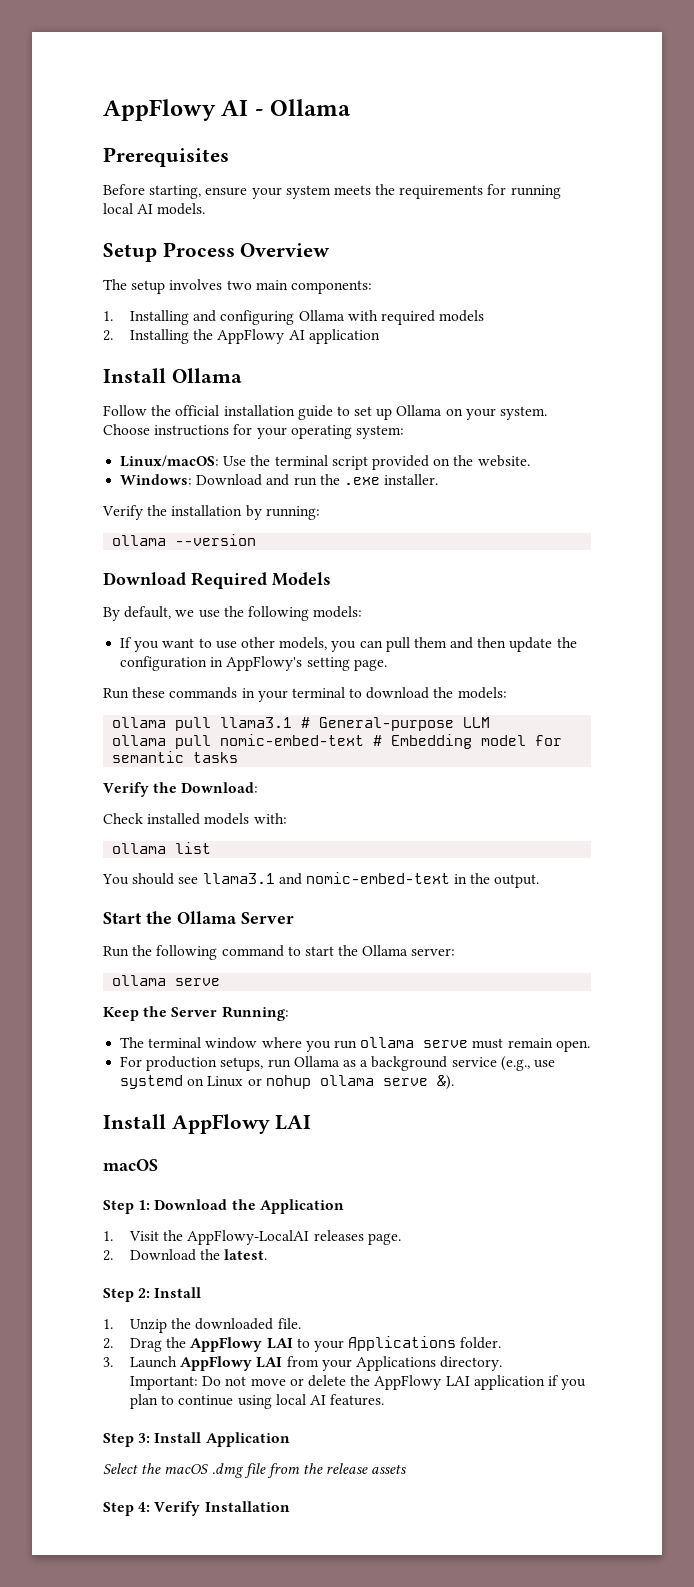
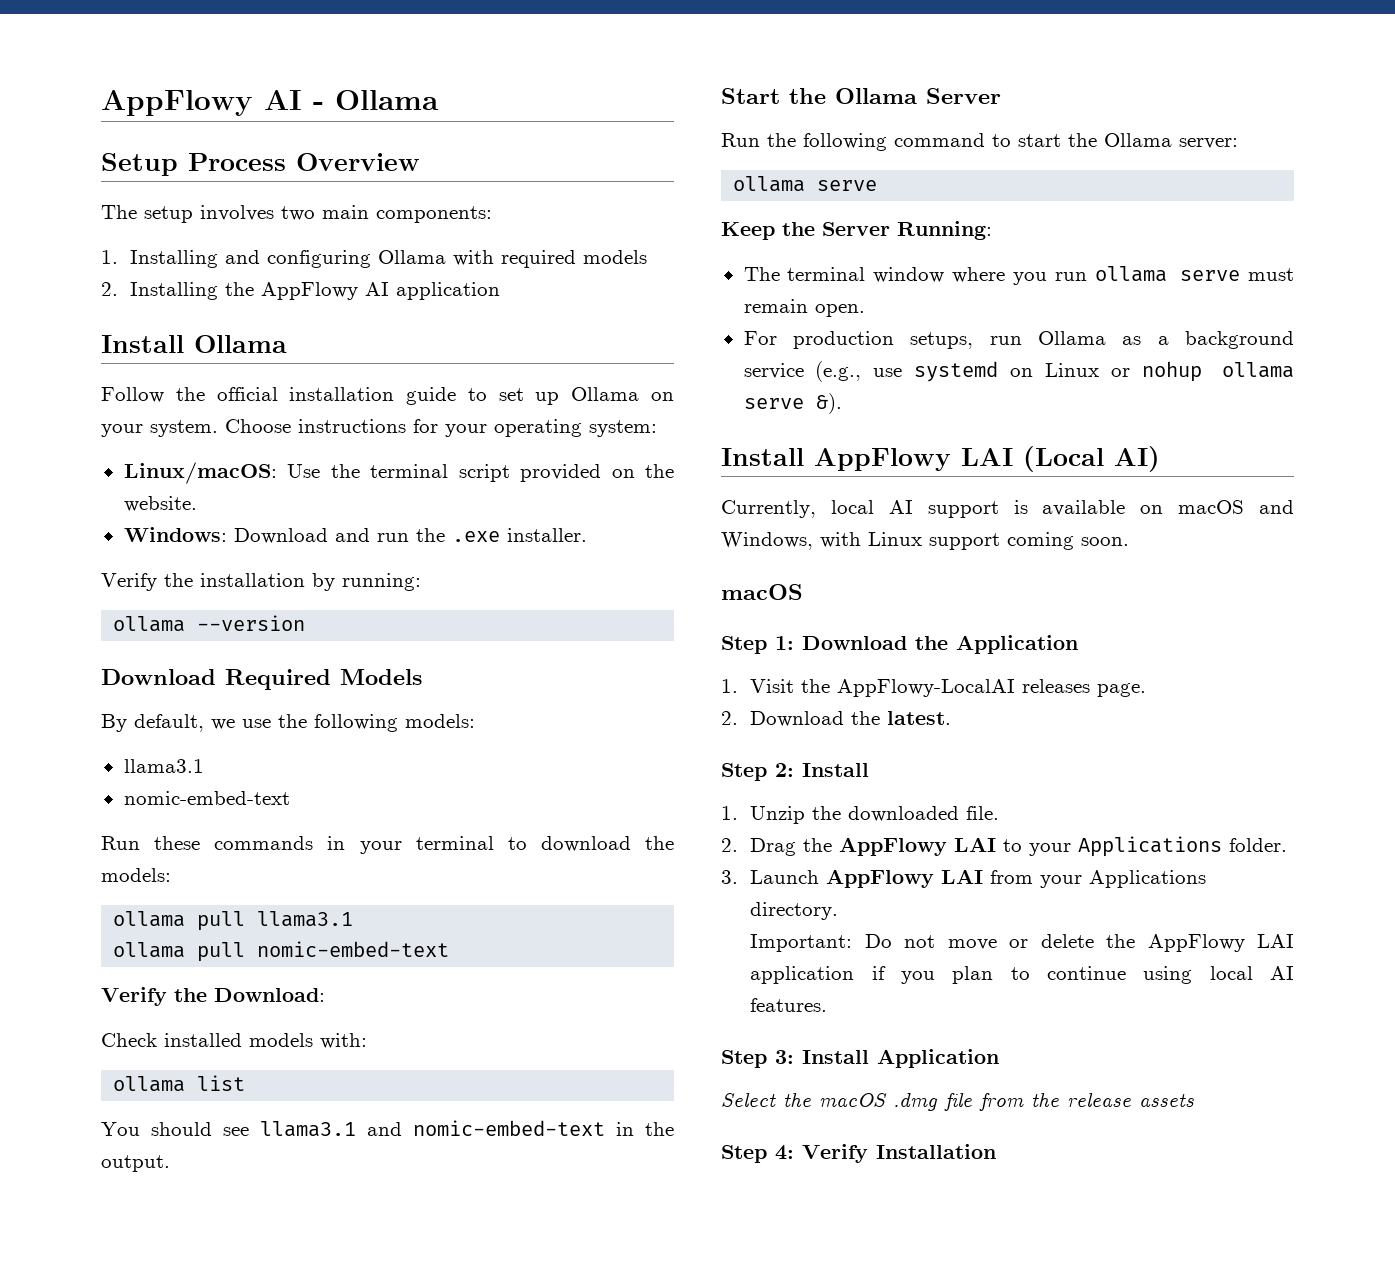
[103,147,229,167] [103,184,561,199] [103,203,206,215] // Prerequisites // Before starting, ensure your system meets the requirements for running local AI models. -> (439, 100) none
[120,637,577,652] [120,656,387,671] If you want to use other models, you can pull them and then update the configuration in AppFlowy's setting page. -> [123,759,204,773] [123,791,290,805] llama3.1 // nomic-embed-text
[301,717,491,731] # General-purpose LLM -> (354, 919) none
[373,734,563,749] [112,751,239,763] # Embedding model for semantic tasks -> (450, 949) none
(312, 1122) none -> [1023,446,1160,472] [721,500,1294,518] [721,532,1129,550] (Local AI) // Currently, local AI support is available on macOS and Windows, with Linux support coming soon.

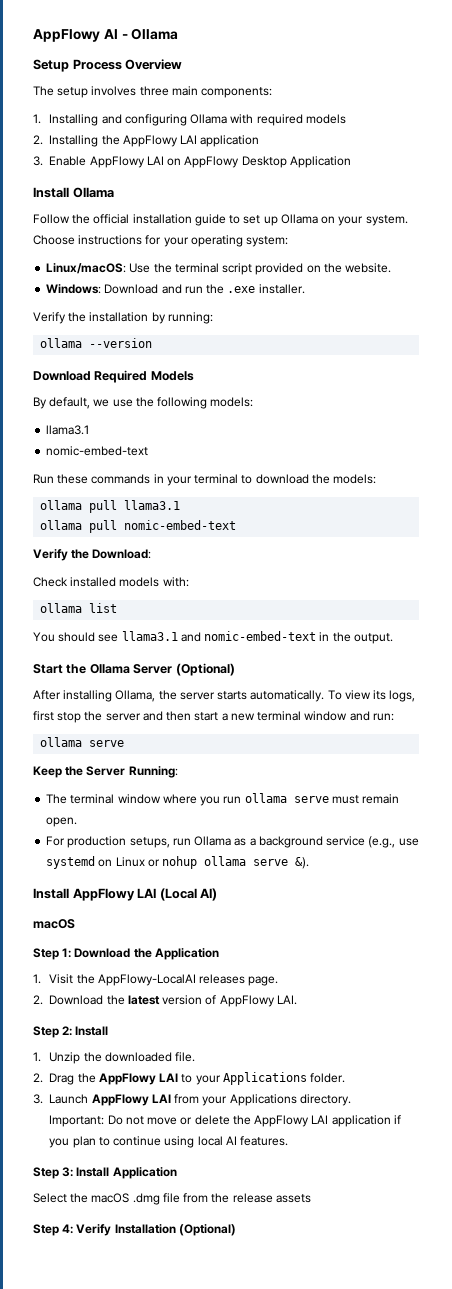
[281,206,315,221] two -> [139,86,169,96] three
[365,282,501,300] AI application -> [180,135,260,147] [33,156,351,168] LAI application // 3. Enable AppFlowy LAI on AppFlowy Desktop Application
[721,133,1238,151] // Run the following command to start the Ollama server: -> [175,663,235,676] [33,690,416,702] [33,711,394,723] (Optional) // After installing Ollama, the server starts automatically. To view its logs, first stop the server and then start a new terminal window and run:
[721,500,1294,518] [721,532,1129,550] // Currently, local AI support is available on macOS and Windows, with Linux support coming soon. -> (218, 894) none
[887,711,952,725] latest. -> [127,995,297,1007] latest version of AppFlowy LAI.
(996, 1151) none -> [178,1224,236,1236] (Optional)

